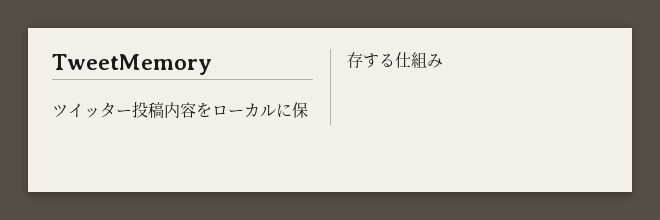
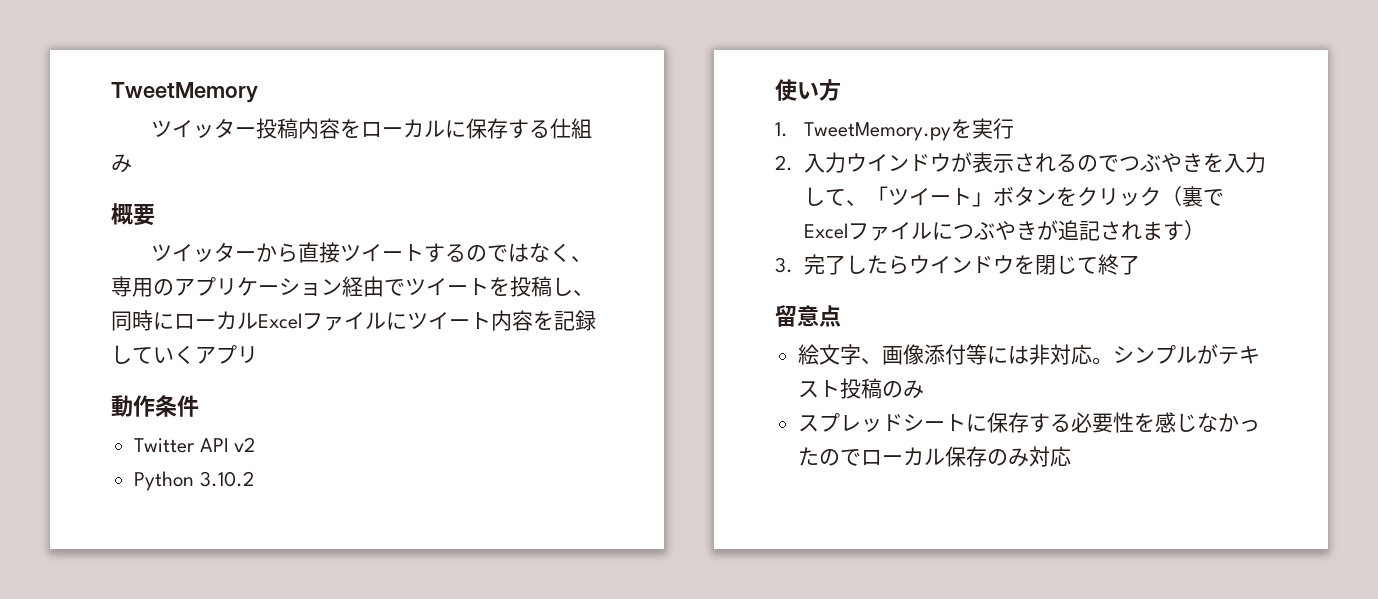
(443, 61) none -> [111,203,155,226] [150,242,592,263] [111,276,594,297] [111,310,596,331] [111,345,258,364] [111,395,199,417] [134,437,256,453] [134,471,254,491] [775,79,841,101] [775,118,1015,141] [775,152,1267,173] [804,186,1225,207] [804,220,1206,241] [775,254,1141,275] [775,305,841,327] [798,344,1261,365] [798,378,925,399] [798,412,1261,433] [798,446,1072,467] // 概要 // ツイッターから直接ツイートするのではなく、専用のアプリケーション経由でツイートを投稿し、同時にローカルExcelファイルにツイート内容を記録していくアプリ // 動作条件 // Twitter API v2 // Python 3.10.2 // 使い方 // 1. TweetMemory.pyを実行 // 2.入力ウインドウが表示されるのでつぶやきを入力して、「ツイート」ボタンをクリック（裏でExcelファイルにつぶやきが追記されます） // 3.完了したらウインドウを閉じて終了 // 留意点 // 絵文字、画像添付等には非対応。シンプルがテキスト投稿のみ // スプレッドシートに保存する必要性を感じなかったのでローカル保存のみ対応

